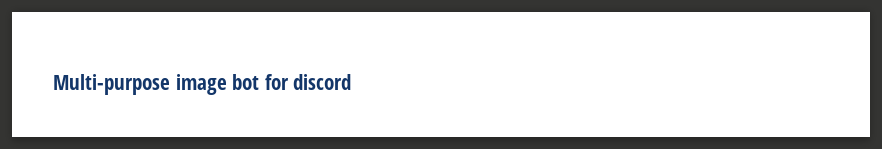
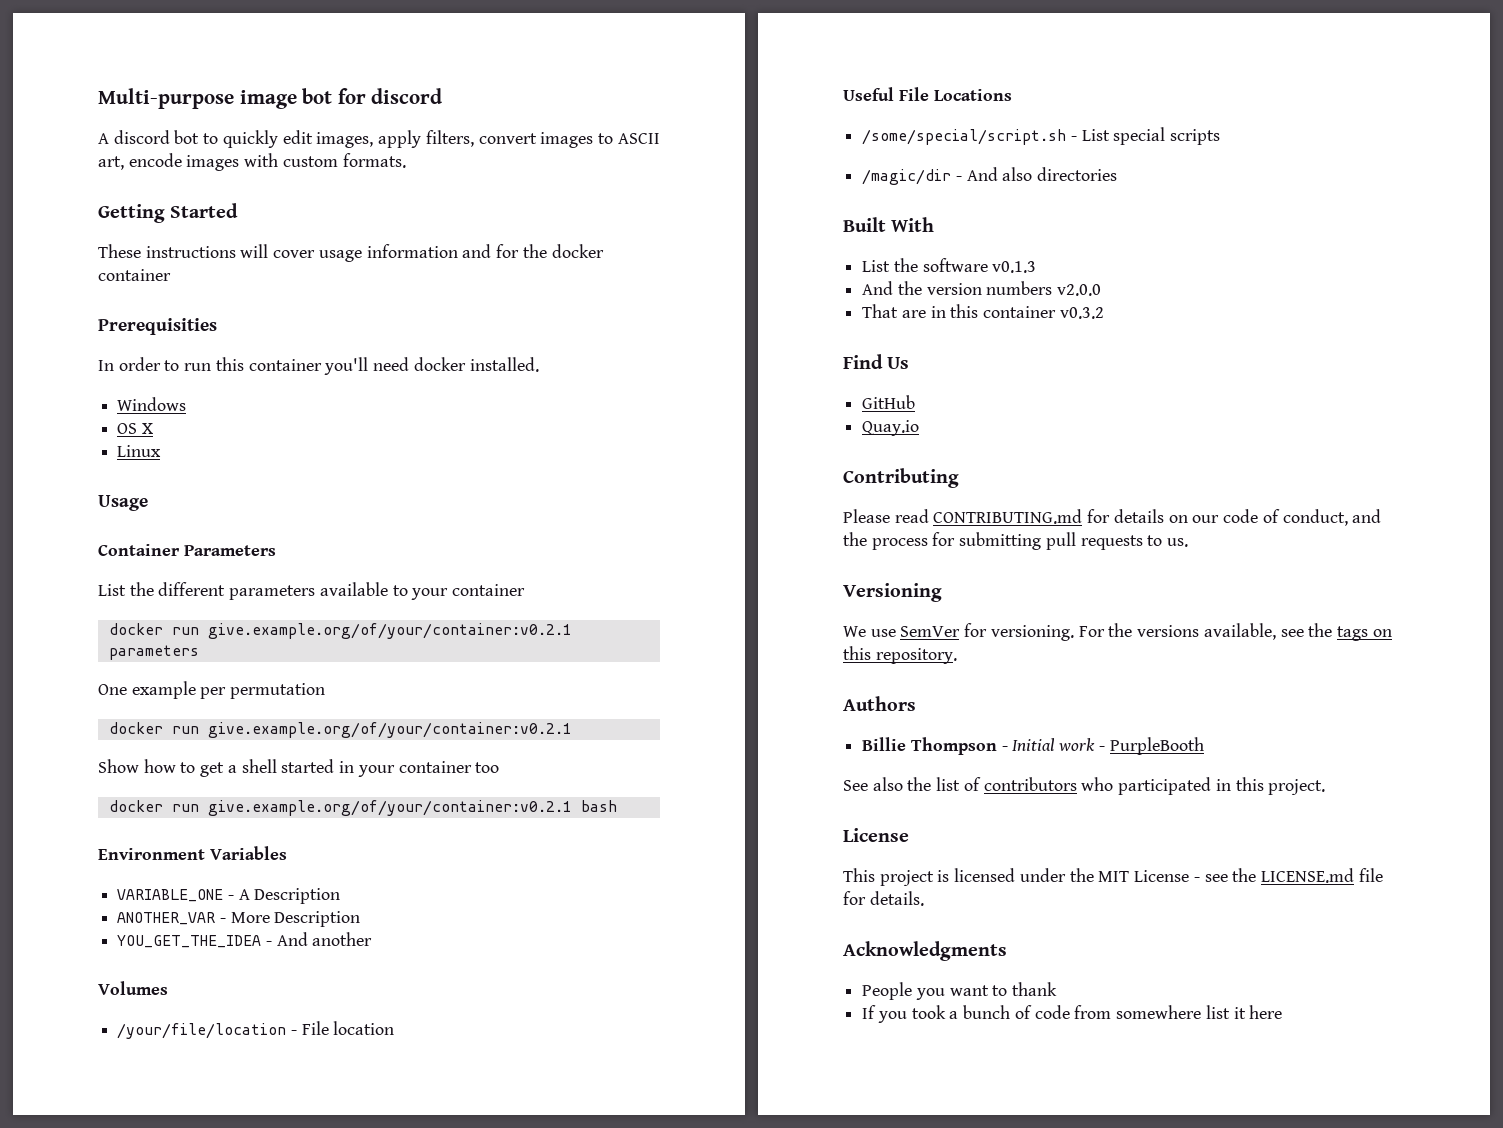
(352, 82) none -> [98,130,660,148] [98,153,406,171] [98,203,239,223] [98,244,604,262] [98,269,171,281] [98,318,217,335] [98,357,539,375] [117,397,187,411] [117,423,153,434] [117,445,162,457] [98,495,148,511] [98,544,276,556] [98,582,526,600] [108,623,572,639] [108,645,199,660] [98,681,326,699] [108,722,572,738] [98,759,500,777] [108,800,617,816] [98,846,287,860] [117,888,341,904] [117,911,361,927] [117,932,373,948] [98,981,168,995] [117,1021,395,1039] [843,87,1012,101] [862,127,1221,145] [862,167,1118,185] [843,217,935,232] [862,258,1037,273] [862,281,1102,296] [862,304,1104,319] [843,354,910,369] [862,395,916,409] [862,420,920,436] [843,468,959,488] [843,509,1382,526] [843,532,1189,550] [843,583,942,602] [843,623,1392,641] [843,646,957,664] [843,696,916,711] [862,737,1204,755] [843,777,1326,795] [843,828,909,842] [843,868,1383,886] [843,891,924,906] [843,941,1007,961] [862,982,1058,1000] [862,1005,1283,1023] // A discord bot to quickly edit images, apply filters, convert images to ASCII art, encode images with custom formats. // Getting Started // These instructions will cover usage information and for the docker container // Prerequisities // In order to run this container you'll need docker installed. // Windows // OS X // Linux // Usage // Container Parameters // List the different parameters available to your container // docker run give.example.org/of/your/container:v0.2.1 parameters // One example per permutation // docker run give.example.org/of/your/container:v0.2.1 // Show how to get a shell started in your container too // docker run give.example.org/of/your/container:v0.2.1 bash // Environment Variables // VARIABLE_ONE - A Description // ANOTHER_VAR - More Description // YOU_GET_THE_IDEA - And another // Volumes // /your/file/location - File location // Useful File Locations // /some/special/script.sh - List special scripts // /magic/dir - And also directories // Built With // List the software v0.1.3 // And the version numbers v2.0.0 // That are in this container v0.3.2 // Find Us // GitHub // Quay.io // Contributing // Please read CONTRIBUTING.md for details on our code of conduct, and the process for submitting pull requests to us. // Versioning // We use SemVer for versioning. For the versions available, see the tags on this repository. // Authors // Billie Thompson - Initial work - PurpleBooth // See also the list of contributors who participated in this project. // License // This project is licensed under the MIT License - see the LICENSE.md file for details. // Acknowledgments // People you want to thank // If you took a bunch of code from somewhere list it here

